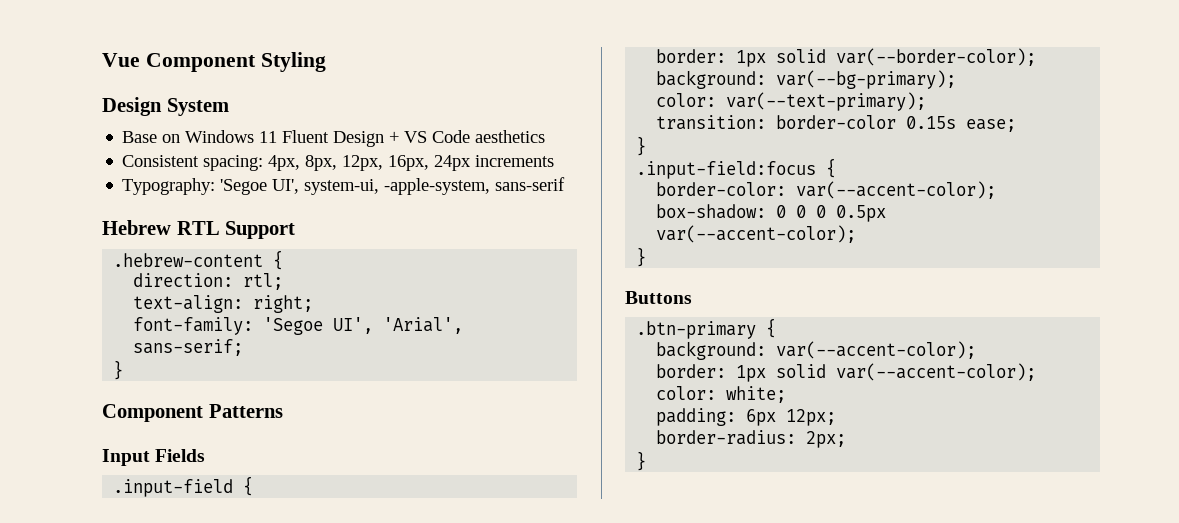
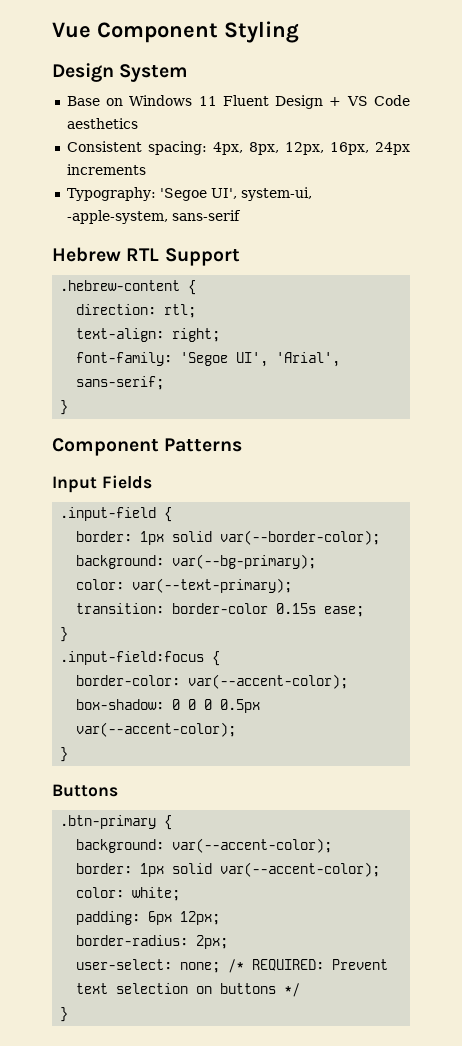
(847, 439) none -> [76,959,389,973] [76,983,301,997] // user-select: none; /* REQUIRED: Prevent text selection on buttons */

